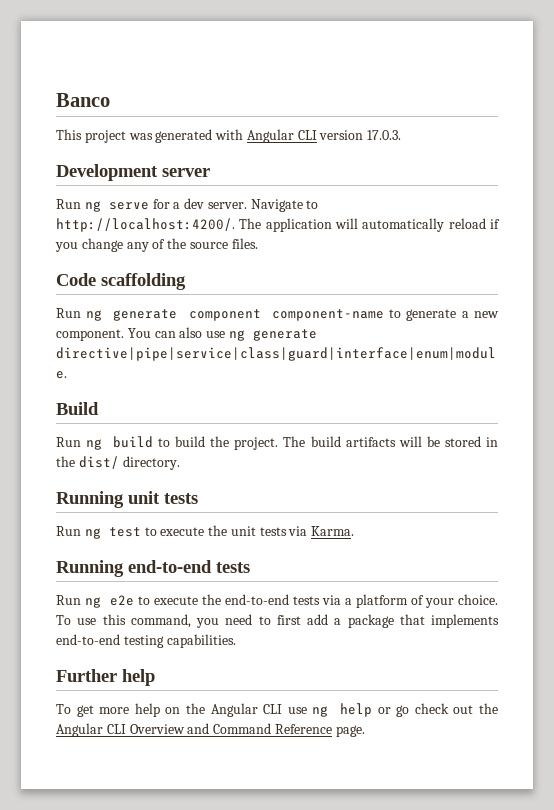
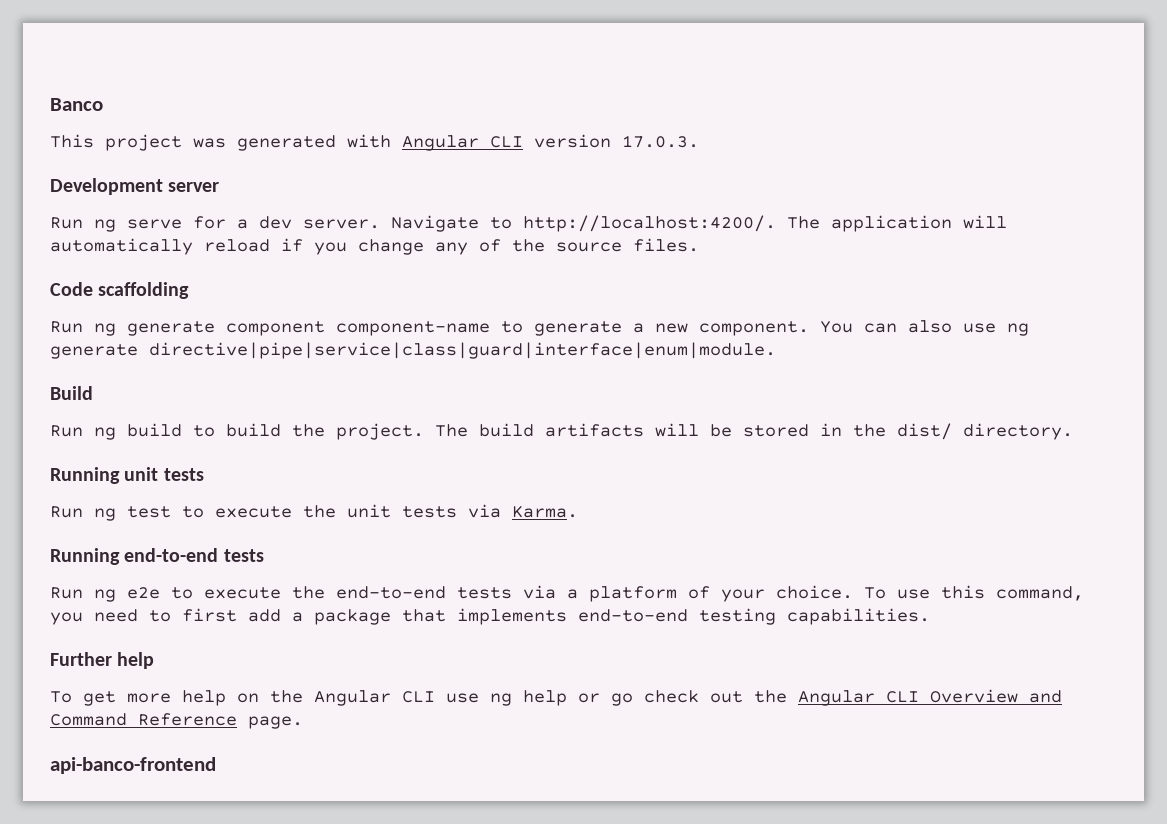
(365, 731) none -> [50,757,216,774] // api-banco-frontend

